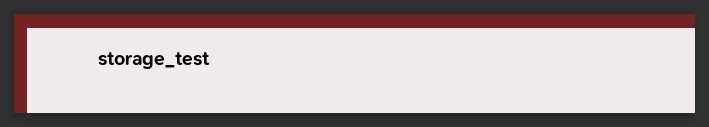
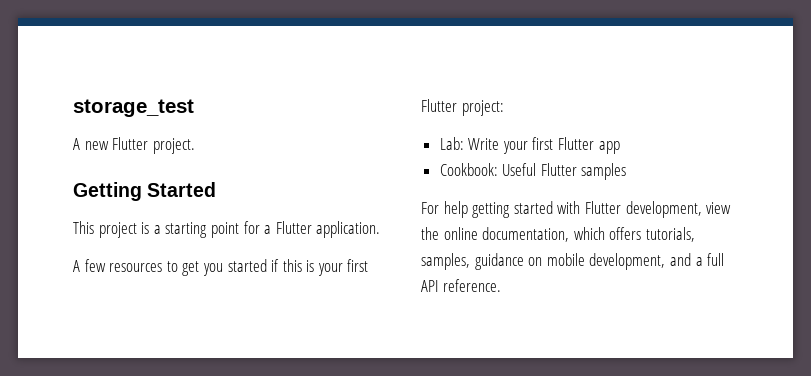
(210, 60) none -> [73,137,195,154] [73,182,217,201] [73,221,381,238] [73,259,369,276] [421,99,504,116] [439,137,620,154] [439,163,627,180] [421,201,732,218] [421,227,695,242] [421,253,725,270] [421,279,501,292] // A new Flutter project. // Getting Started // This project is a starting point for a Flutter application. // A few resources to get you started if this is your first Flutter project: // Lab: Write your first Flutter app // Cookbook: Useful Flutter samples // For help getting started with Flutter development, view the online documentation, which offers tutorials, samples, guidance on mobile development, and a full API reference.

